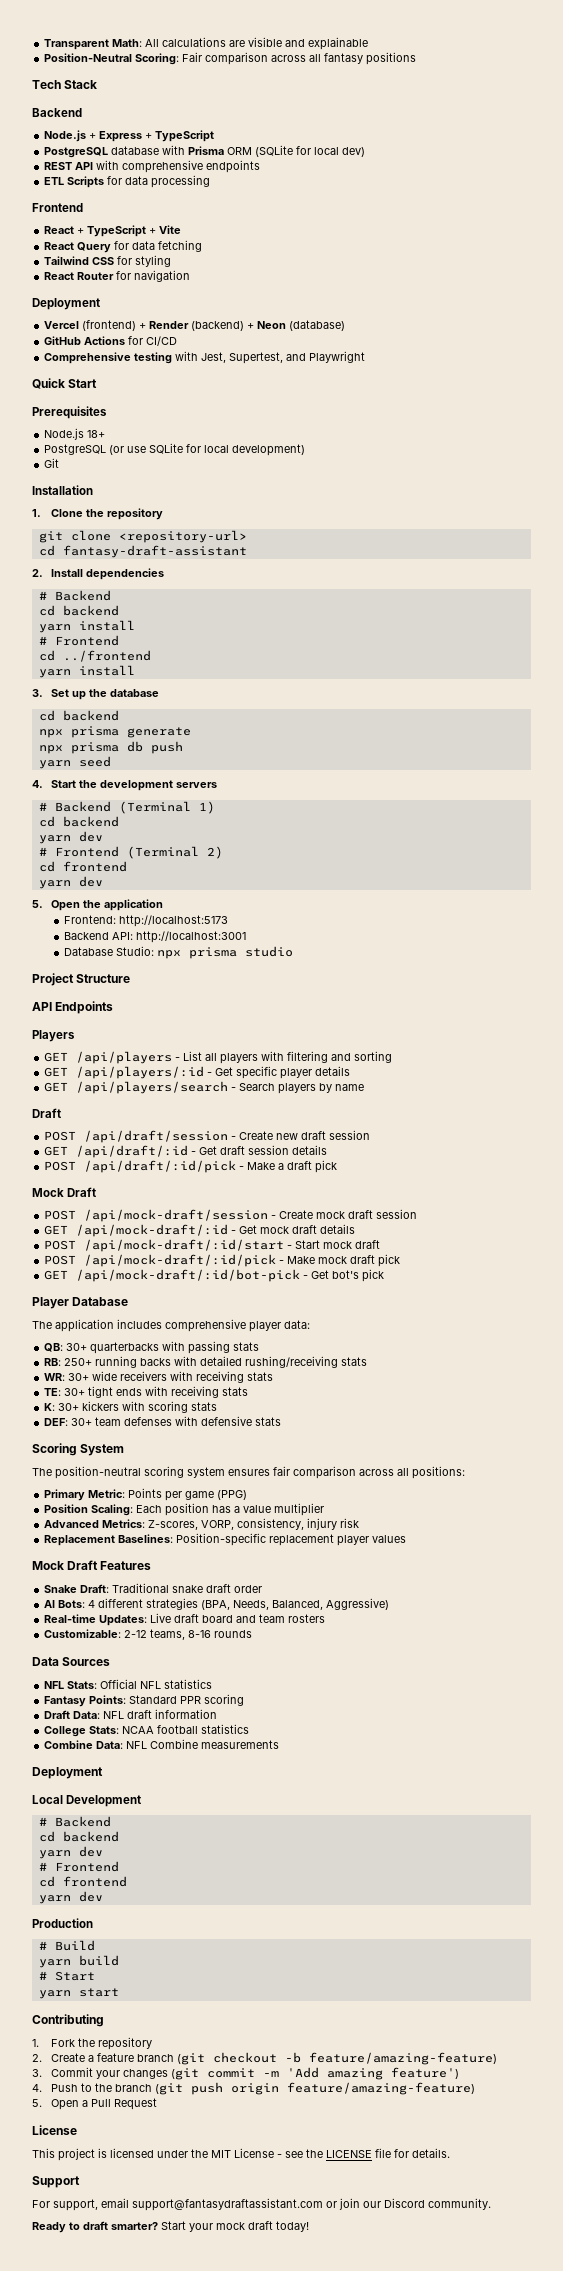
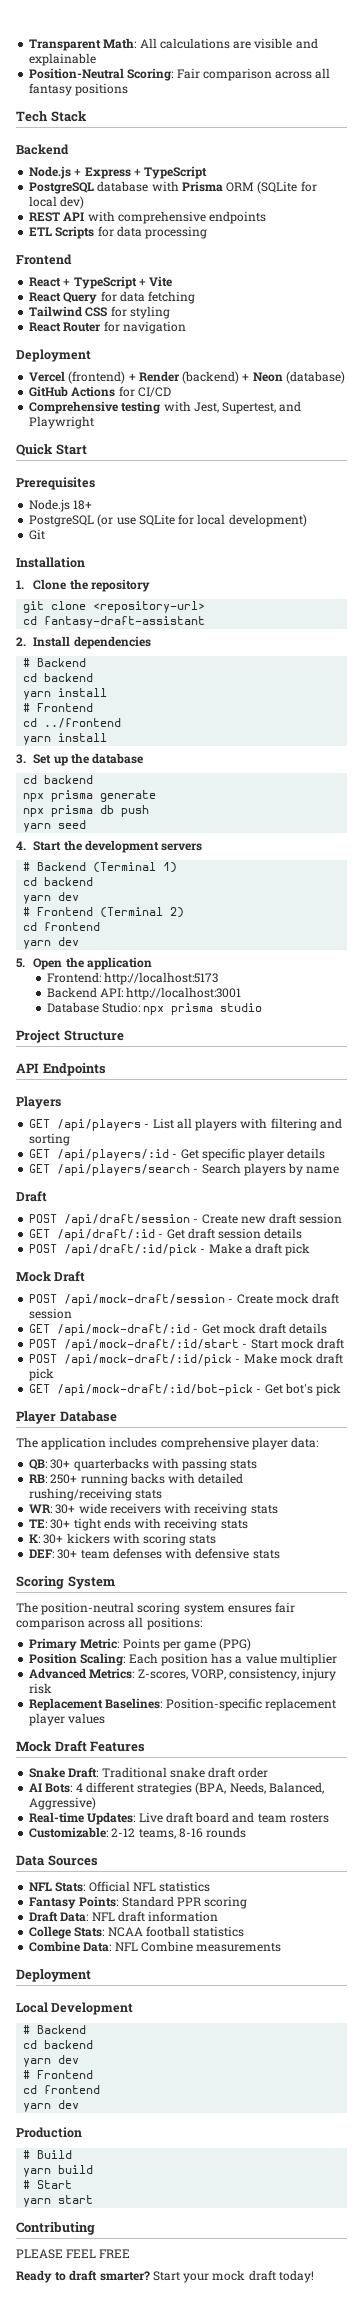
[32,2037,153,2050] [32,2052,498,2065] [32,2067,460,2080] [32,2082,476,2095] [32,2098,158,2110] [32,2125,77,2135] [32,2148,450,2161] [32,2176,80,2188] [32,2198,491,2211] 1. Fork the repository // 2. Create a feature branch (git checkout -b feature/amazing-feature) // 3. Commit your changes (git commit -m 'Add amazing feature') // 4. Push to the branch (git push origin feature/amazing-feature) // 5. Open a Pull Request // License // This project is licensed under the MIT License - see the LICENSE file for details. // Support // For support, email support@fantasydraftassistant.com or join our Discord community. -> [16,2249,131,2259] PLEASE FEEL FREE

